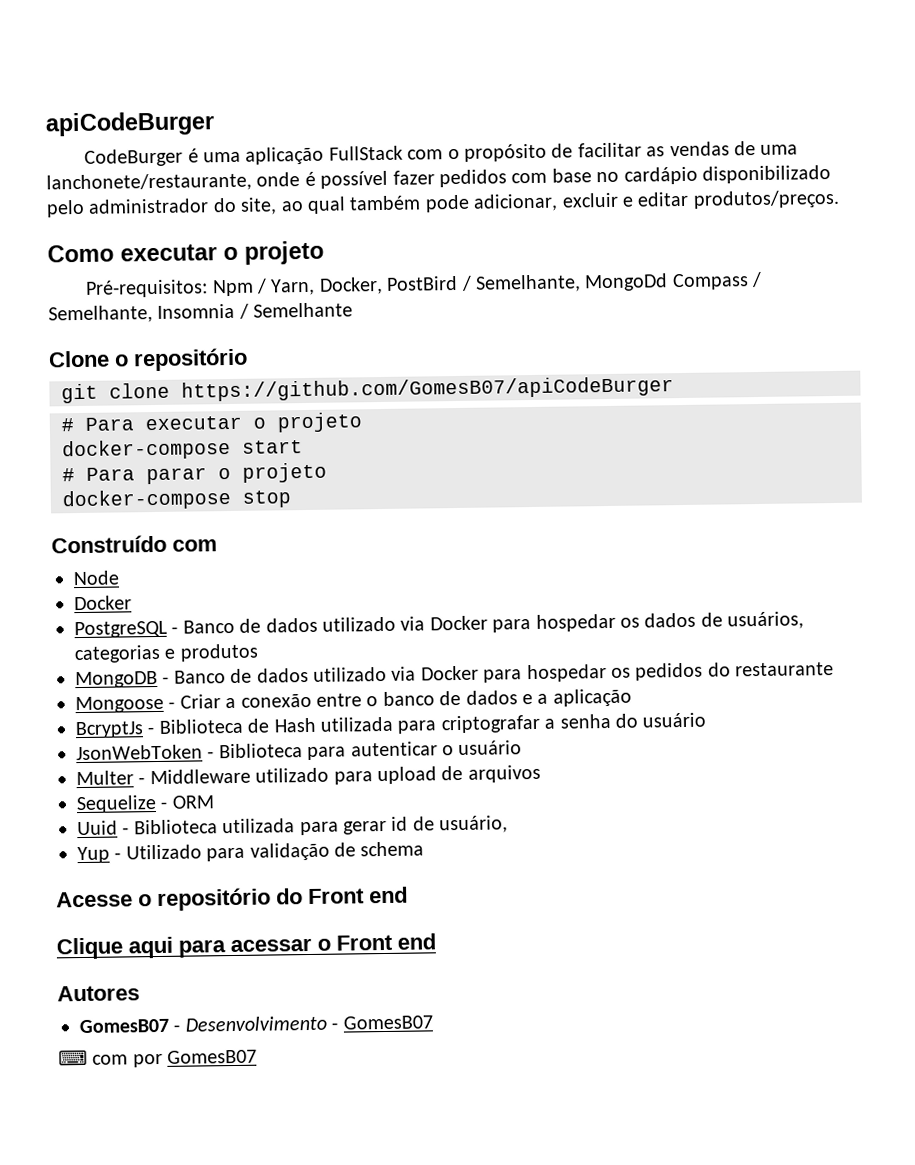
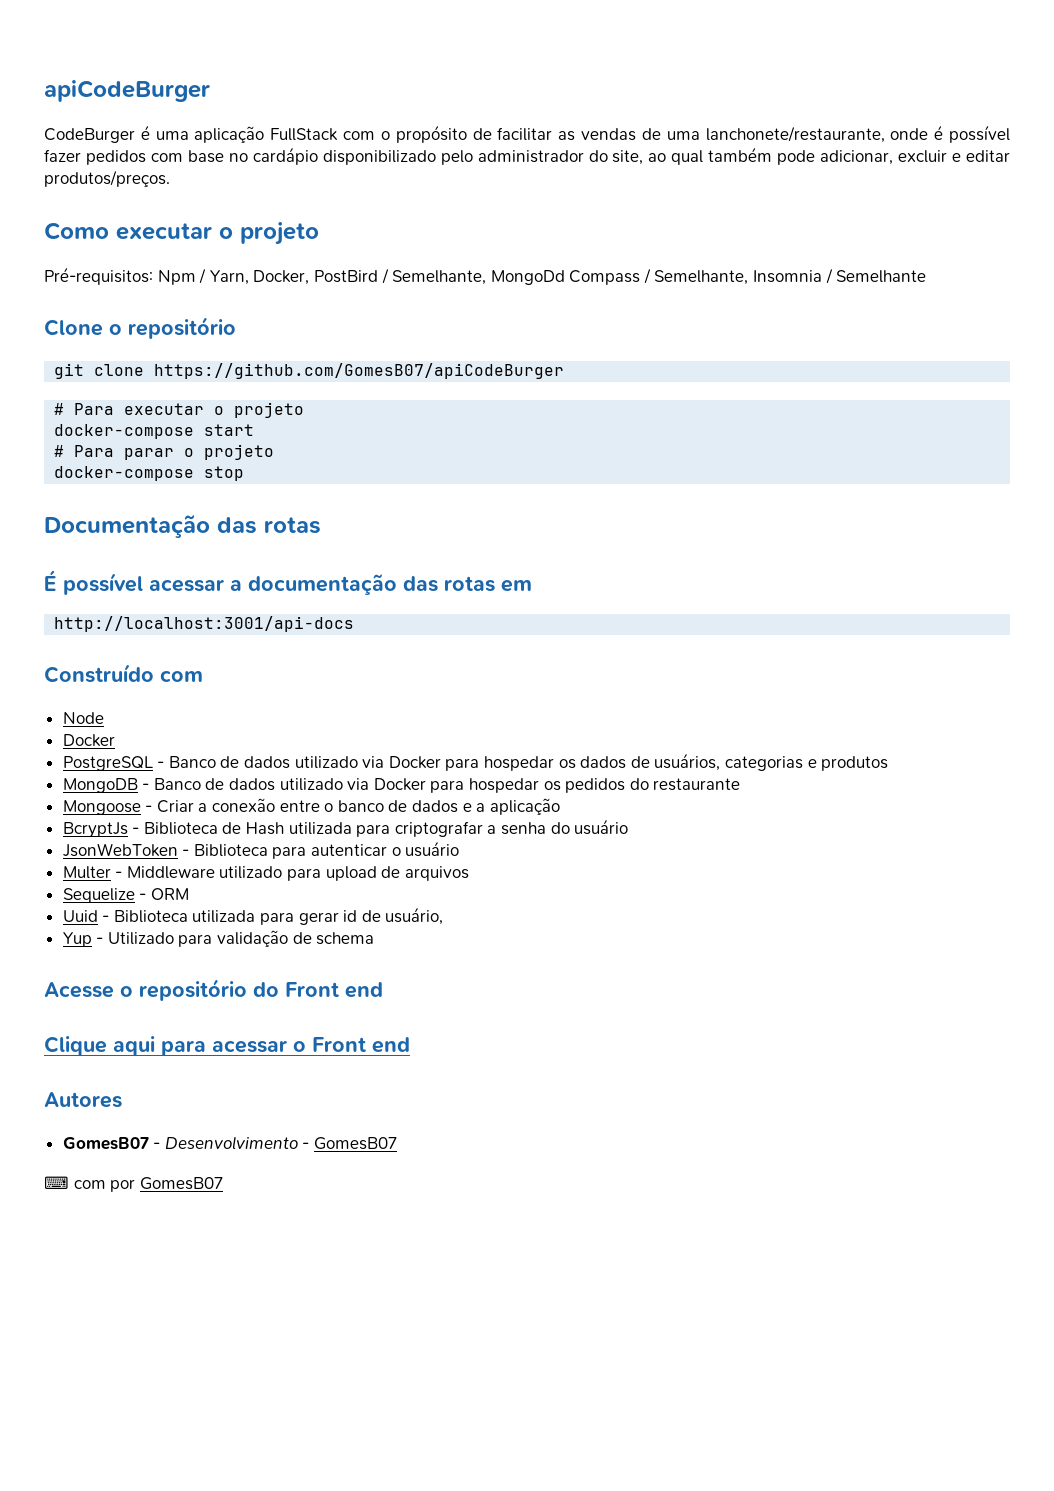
(291, 499) none -> [44,515,321,538] [44,570,532,595] [54,616,355,632] // Documentação das rotas // É possível acessar a documentação das rotas em // http://localhost:3001/api-docs

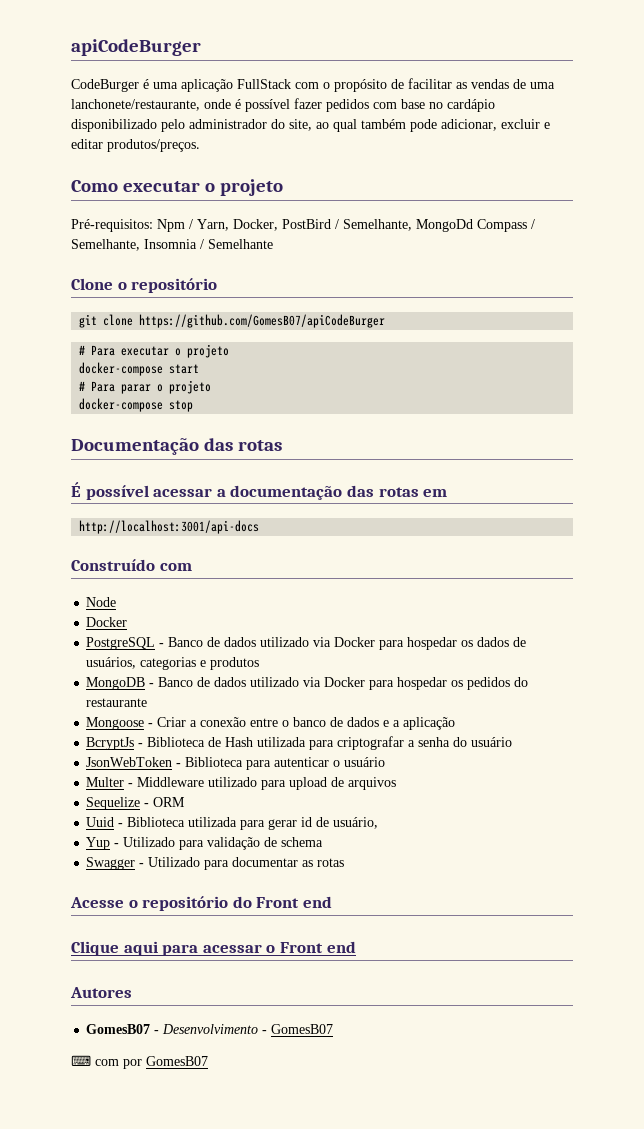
(375, 938) none -> [86,857,345,870] // Swagger - Utilizado para documentar as rotas

